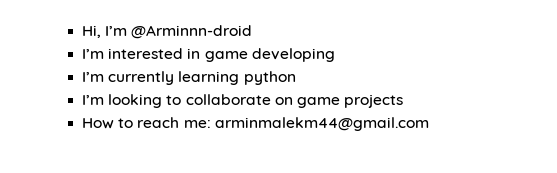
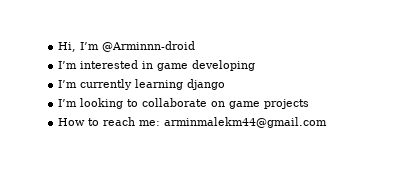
[243,71,296,85] python -> [187,79,226,90] django

